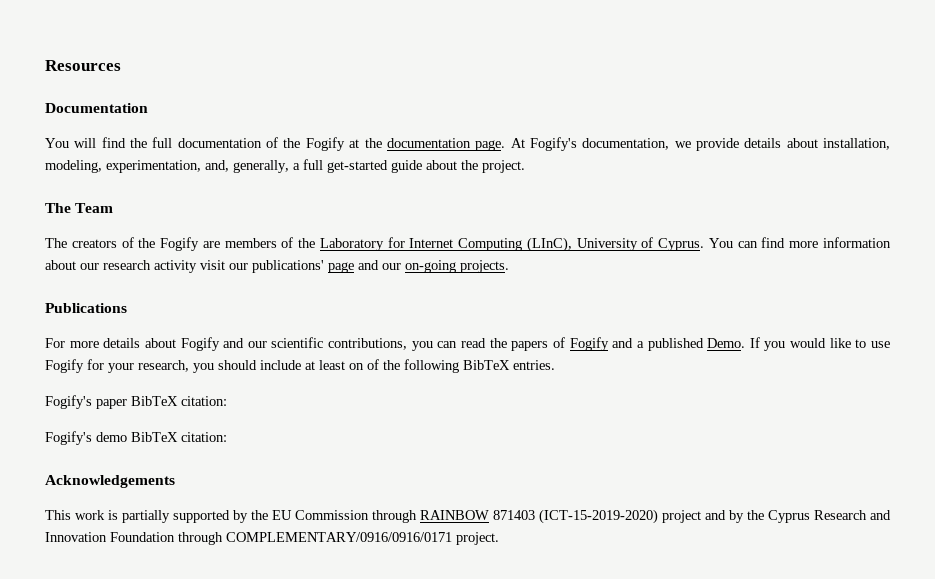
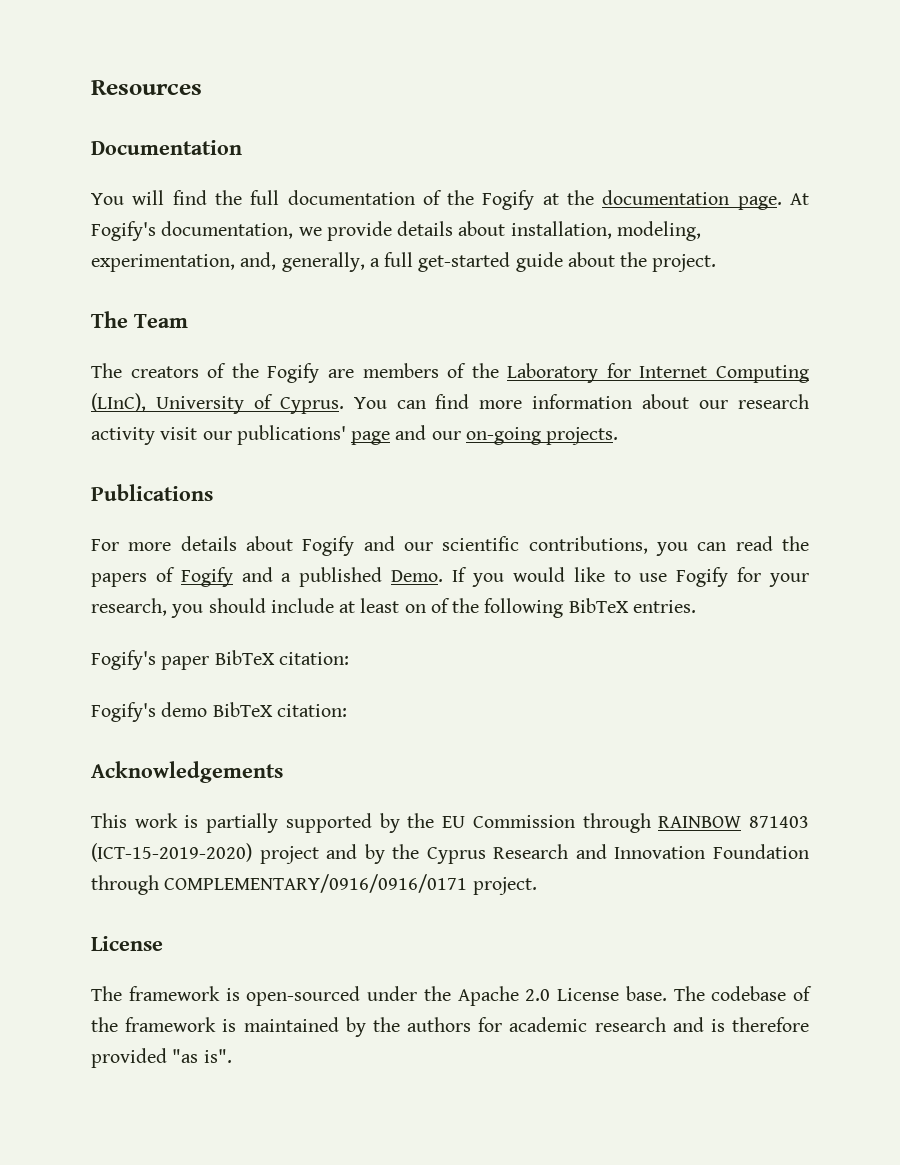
(499, 538) none -> [91,936,163,951] [91,986,812,1006] [91,1017,809,1037] [91,1048,232,1068] // License // The framework is open-sourced under the Apache 2.0 License base. The codebase of the framework is maintained by the authors for academic research and is therefore provided "as is".

